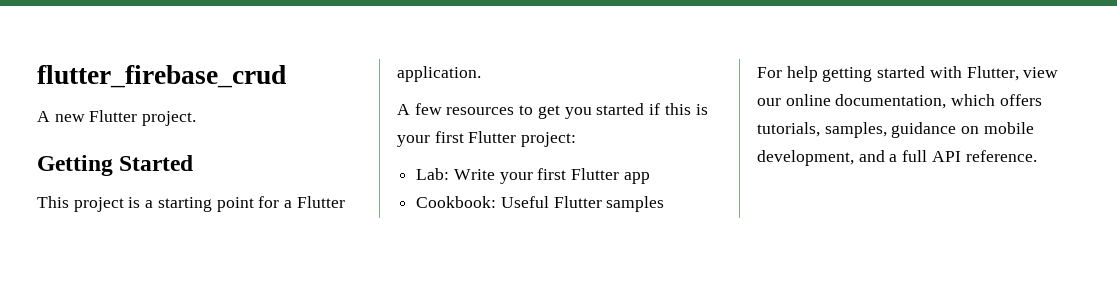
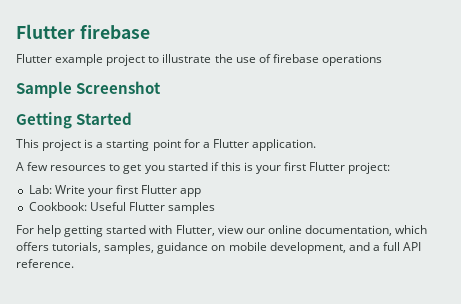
[37,65,286,88] [37,110,197,126] flutter_firebase_crud // A new Flutter project. -> [16,24,150,39] [16,54,382,66] [16,81,162,98] Flutter firebase // Flutter example project to illustrate the use of firebase operations // Sample Screenshot

